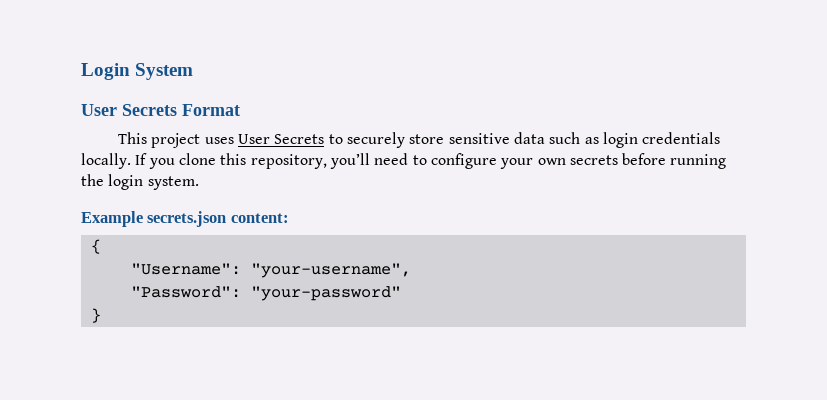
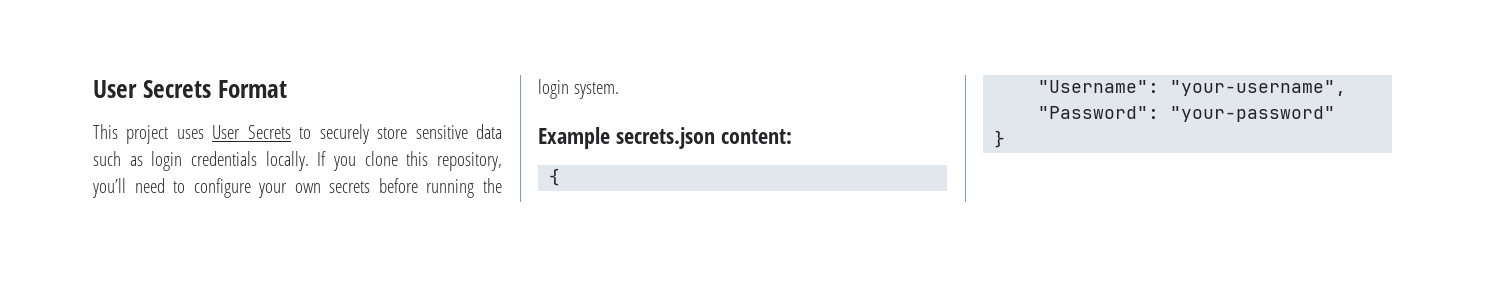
[81,63,194,80] Login System // -> (93, 89) none

